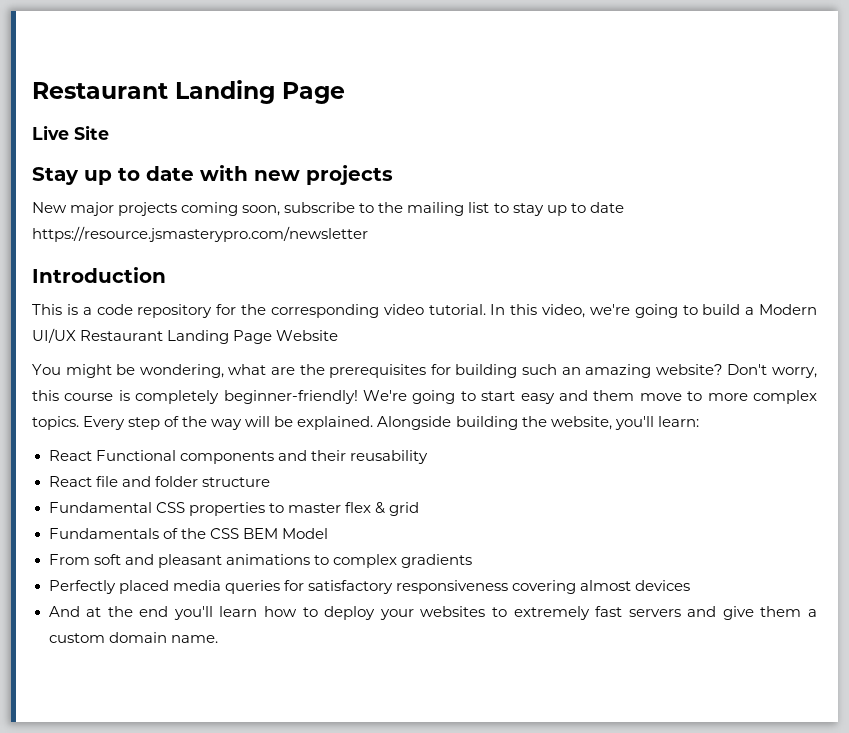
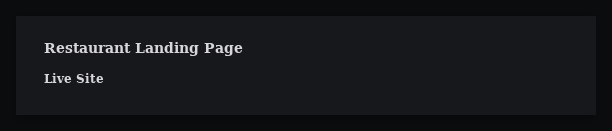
[32,165,393,185] [32,202,624,216] [32,226,368,242] [32,267,166,283] [32,304,818,318] [32,328,339,344] [32,364,818,378] [32,390,817,404] [32,416,699,430] [48,450,428,464] [48,476,270,487] [48,502,419,516] [48,528,328,539] [48,554,472,568] [48,580,690,594] [48,606,818,620] [48,632,218,643] // Stay up to date with new projects // New major projects coming soon, subscribe to the mailing list to stay up to date https://resource.jsmasterypro.com/newsletter // Introduction // This is a code repository for the corresponding video tutorial. In this video, we're going to build a Modern UI/UX Restaurant Landing Page Website // You might be wondering, what are the prerequisites for building such an amazing website? Don't worry, this course is completely beginner-friendly! We're going to start easy and them move to more complex topics. Every step of the way will be explained. Alongside building the website, you'll learn: // React Functional components and their reusability // React file and folder structure // Fundamental CSS properties to master flex & grid // Fundamentals of the CSS BEM Model // From soft and pleasant animations to complex gradients // Perfectly placed media queries for satisfactory responsiveness covering almost devices // And at the end you'll learn how to deploy your websites to extremely fast servers and give them a custom domain name. -> (104, 78) none

